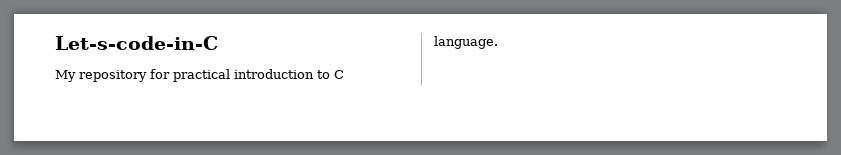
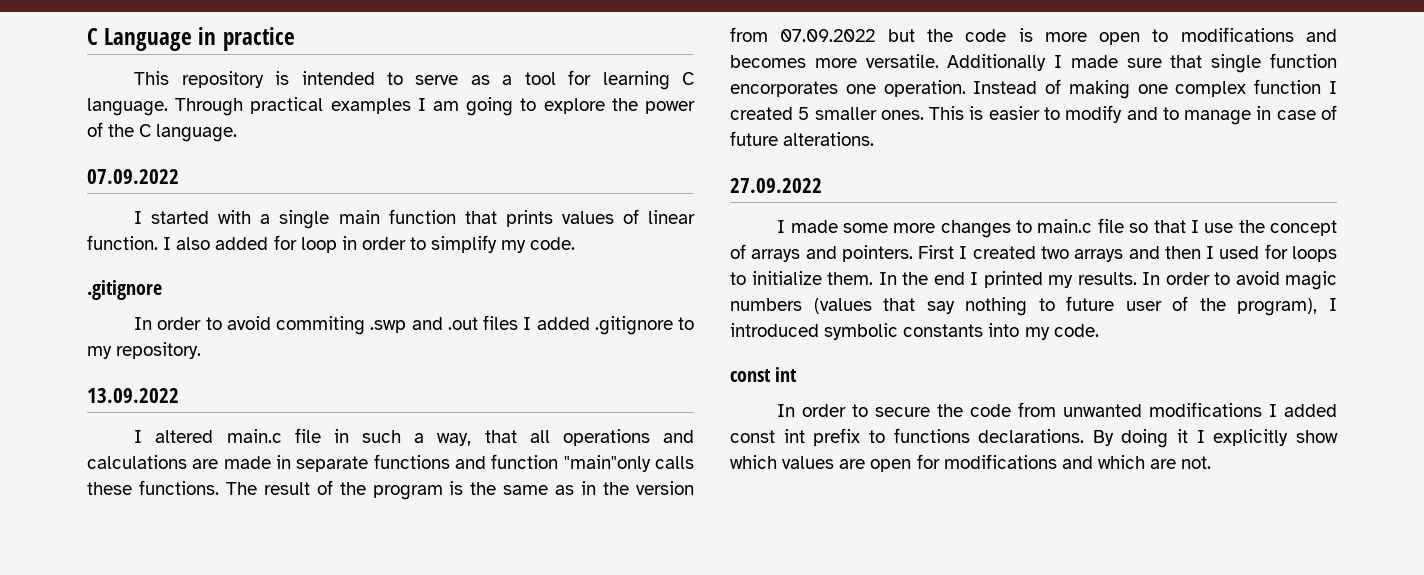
[55,36,218,50] [55,69,344,82] [434,36,498,49] Let-s-code-in-C // My repository for practical introduction to C language. -> [87,27,295,51] [134,70,695,90] [87,97,695,116] [87,122,238,142] [87,169,179,184] [134,209,695,229] [87,235,576,253] [87,280,162,300] [134,315,694,335] [87,342,202,359] [87,388,179,403] [134,428,694,446] [87,454,694,472] [87,480,694,500] [730,27,1337,45] [730,53,1337,73] [730,79,1337,99] [730,105,1337,125] [730,131,875,146] [730,178,822,193] [777,218,1337,238] [730,244,1337,262] [730,271,1337,290] [730,296,1337,316] [730,323,1099,340] [730,367,798,382] [777,402,1337,417] [730,428,1338,448] [730,454,1212,472] C Language in practice // This repository is intended to serve as a tool for learning C language. Through practical examples I am going to explore the power of the C language. // 07.09.2022 // I started with a single main function that prints values of linear function. I also added for loop in order to simplify my code. // .gitignore // In order to avoid commiting .swp and .out files I added .gitignore to my repository. // 13.09.2022 // I altered main.c file in such a way, that all operations and calculations are made in separate functions and function "main"only calls these functions. The result of the program is the same as in the version from 07.09.2022 but the code is more open to modifications and becomes more versatile. Additionally I made sure that single function encorporates one operation. Instead of making one complex function I created 5 smaller ones. This is easier to modify and to manage in case of future alterations. // 27.09.2022 // I made some more changes to main.c file so that I use the concept of arrays and pointers. First I created two arrays and then I used for loops to initialize them. In the end I printed my results. In order to avoid magic numbers (values that say nothing to future user of the program), I introduced symbolic constants into my code. // const int // In order to secure the code from unwanted modifications I added const int prefix to functions declarations. By doing it I explicitly show which values are open for modifications and which are not.

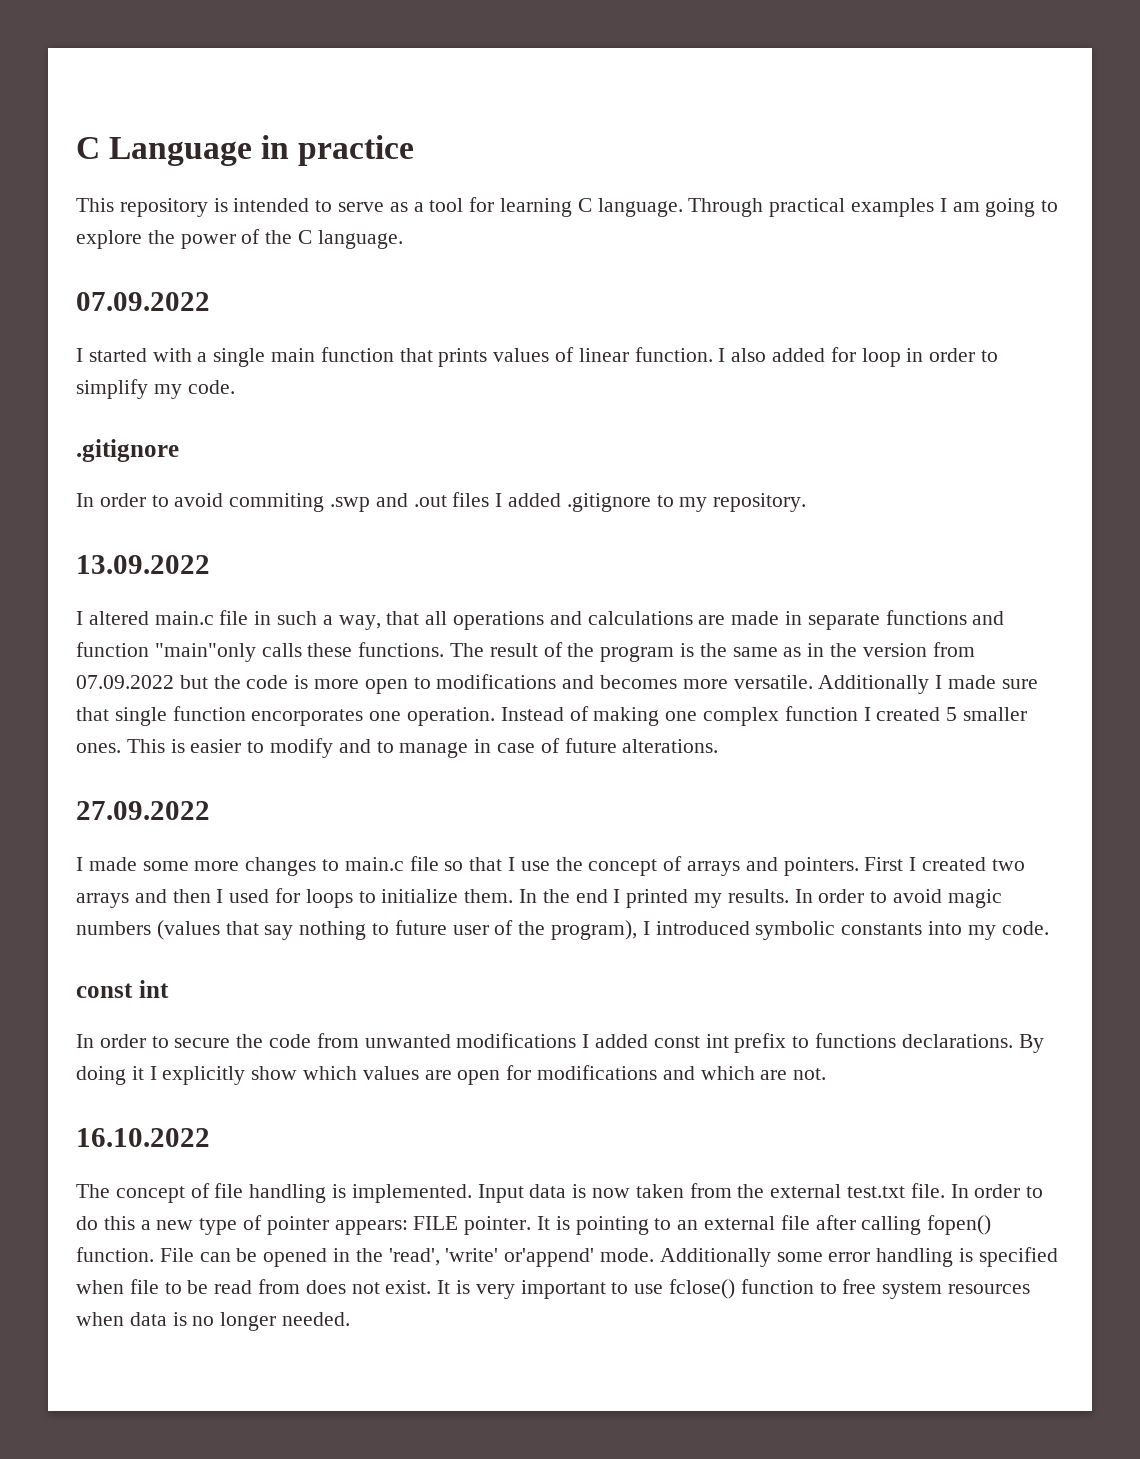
(1212, 462) none -> [76,1128,210,1147] [76,1183,1044,1203] [76,1215,992,1235] [76,1247,1058,1267] [76,1279,1031,1299] [76,1312,351,1331] // 16.10.2022 // The concept of file handling is implemented. Input data is now taken from the external test.txt file. In order to do this a new type of pointer appears: FILE pointer. It is pointing to an external file after calling fopen() function. File can be opened in the 'read', 'write' or'append' mode. Additionally some error handling is specified when file to be read from does not exist. It is very important to use fclose() function to free system resources when data is no longer needed.

